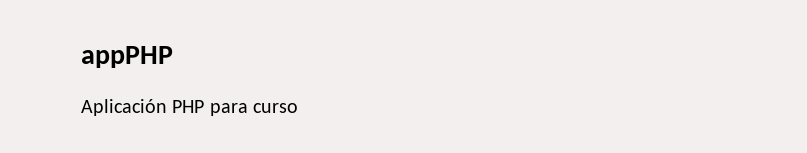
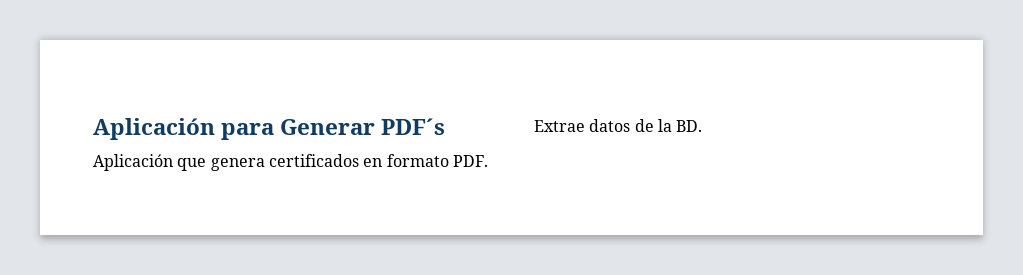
[81,46,173,68] [81,99,299,116] appPHP // Aplicación PHP para curso -> [93,118,446,140] [93,154,488,171] [534,119,703,132] Aplicación para Generar PDF´s // Aplicación que genera certificados en formato PDF. Extrae datos de la BD.

